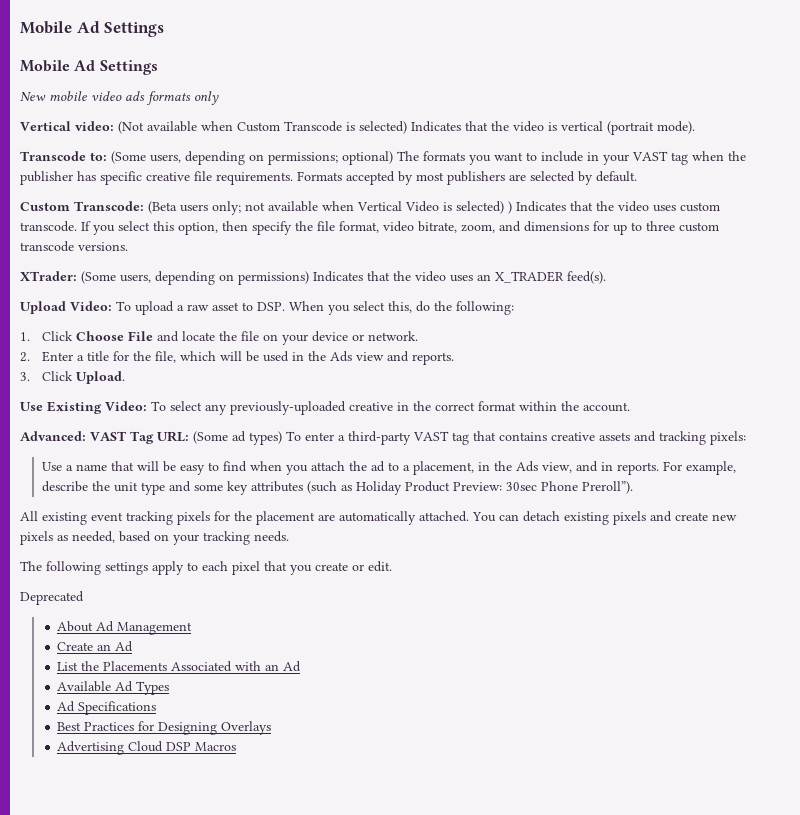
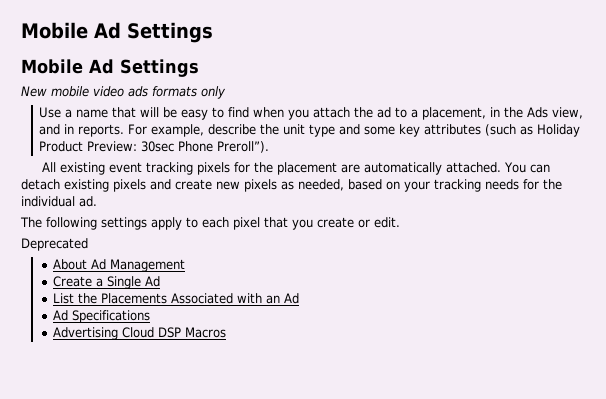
[20,121,695,135] [20,151,746,165] [20,171,637,185] [20,201,720,215] [20,221,719,235] [20,241,128,252] [20,271,606,285] [20,301,514,315] [20,331,419,345] [20,351,455,365] [20,371,126,384] [20,401,630,415] [20,431,746,445] // Vertical video: (Not available when Custom Transcode is selected) Indicates that the video is vertical (portrait mode). // Transcode to: (Some users, depending on permissions; optional) The formats you want to include in your VAST tag when the publisher has specific creative file requirements. Formats accepted by most publishers are selected by default. // Custom Transcode: (Beta users only; not available when Vertical Video is selected) ) Indicates that the video uses custom transcode. If you select this option, then specify the file format, video bitrate, zoom, and dimensions for up to three custom transcode versions. // XTrader: (Some users, depending on permissions) Indicates that the video uses an X_TRADER feed(s). // Upload Video: To upload a raw asset to DSP. When you select this, do the following: // 1. Click Choose File and locate the file on your device or network. // 2. Enter a title for the file, which will be used in the Ads view and reports. // 3. Click Upload. // Use Existing Video: To select any previously-uploaded creative in the correct format within the account. // Advanced: VAST Tag URL: (Some ad types) To enter a third-party VAST tag that contains creative assets and tracking pixels: -> (226, 92) none
[254,531,289,542] needs. -> [485,179,562,190] [21,196,97,207] needs for the individual ad.
[97,644,112,651] an -> [96,276,142,289] a Single
[57,681,170,695] // Available Ad Types -> (300, 298) none
[57,721,272,735] // Best Practices for Designing Overlays -> (151, 316) none

